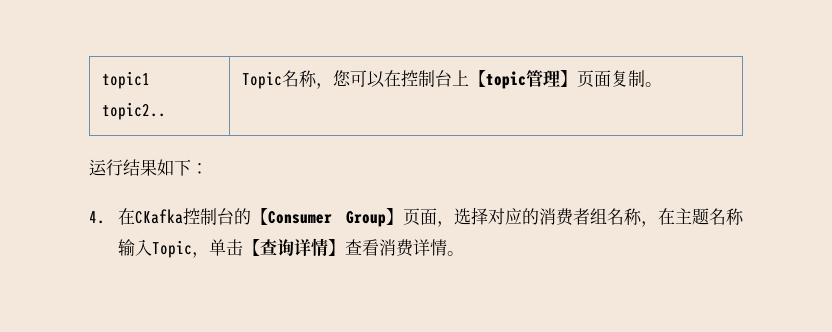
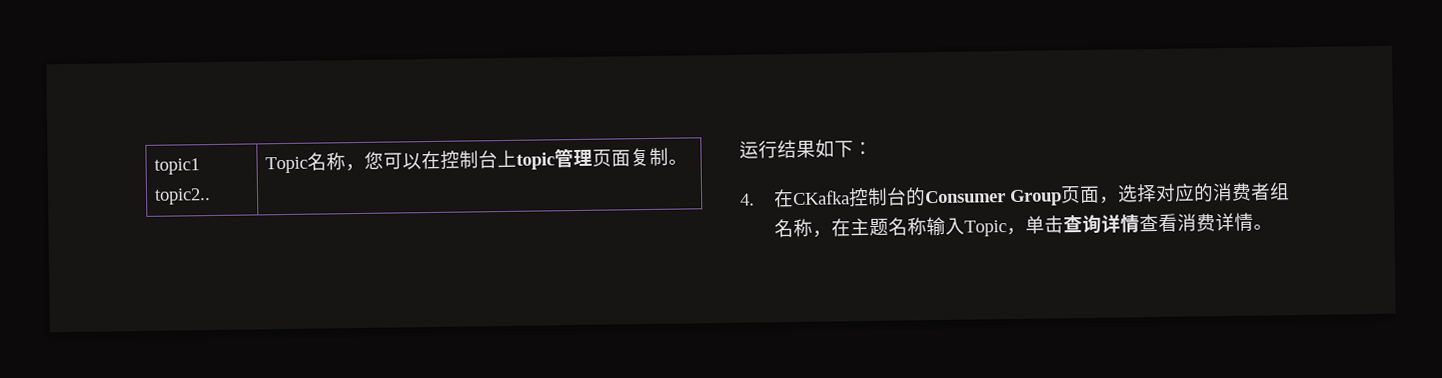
[468,70,486,87] 【 -> (518, 158) none
[559,70,577,87] 】 -> (594, 158) none
[250,208,268,225] 【 -> (926, 197) none
[386,208,403,225] 】 -> (1062, 198) none
[242,239,260,256] 【 -> (1064, 224) none
[327,239,345,256] 】 -> (1140, 223) none

